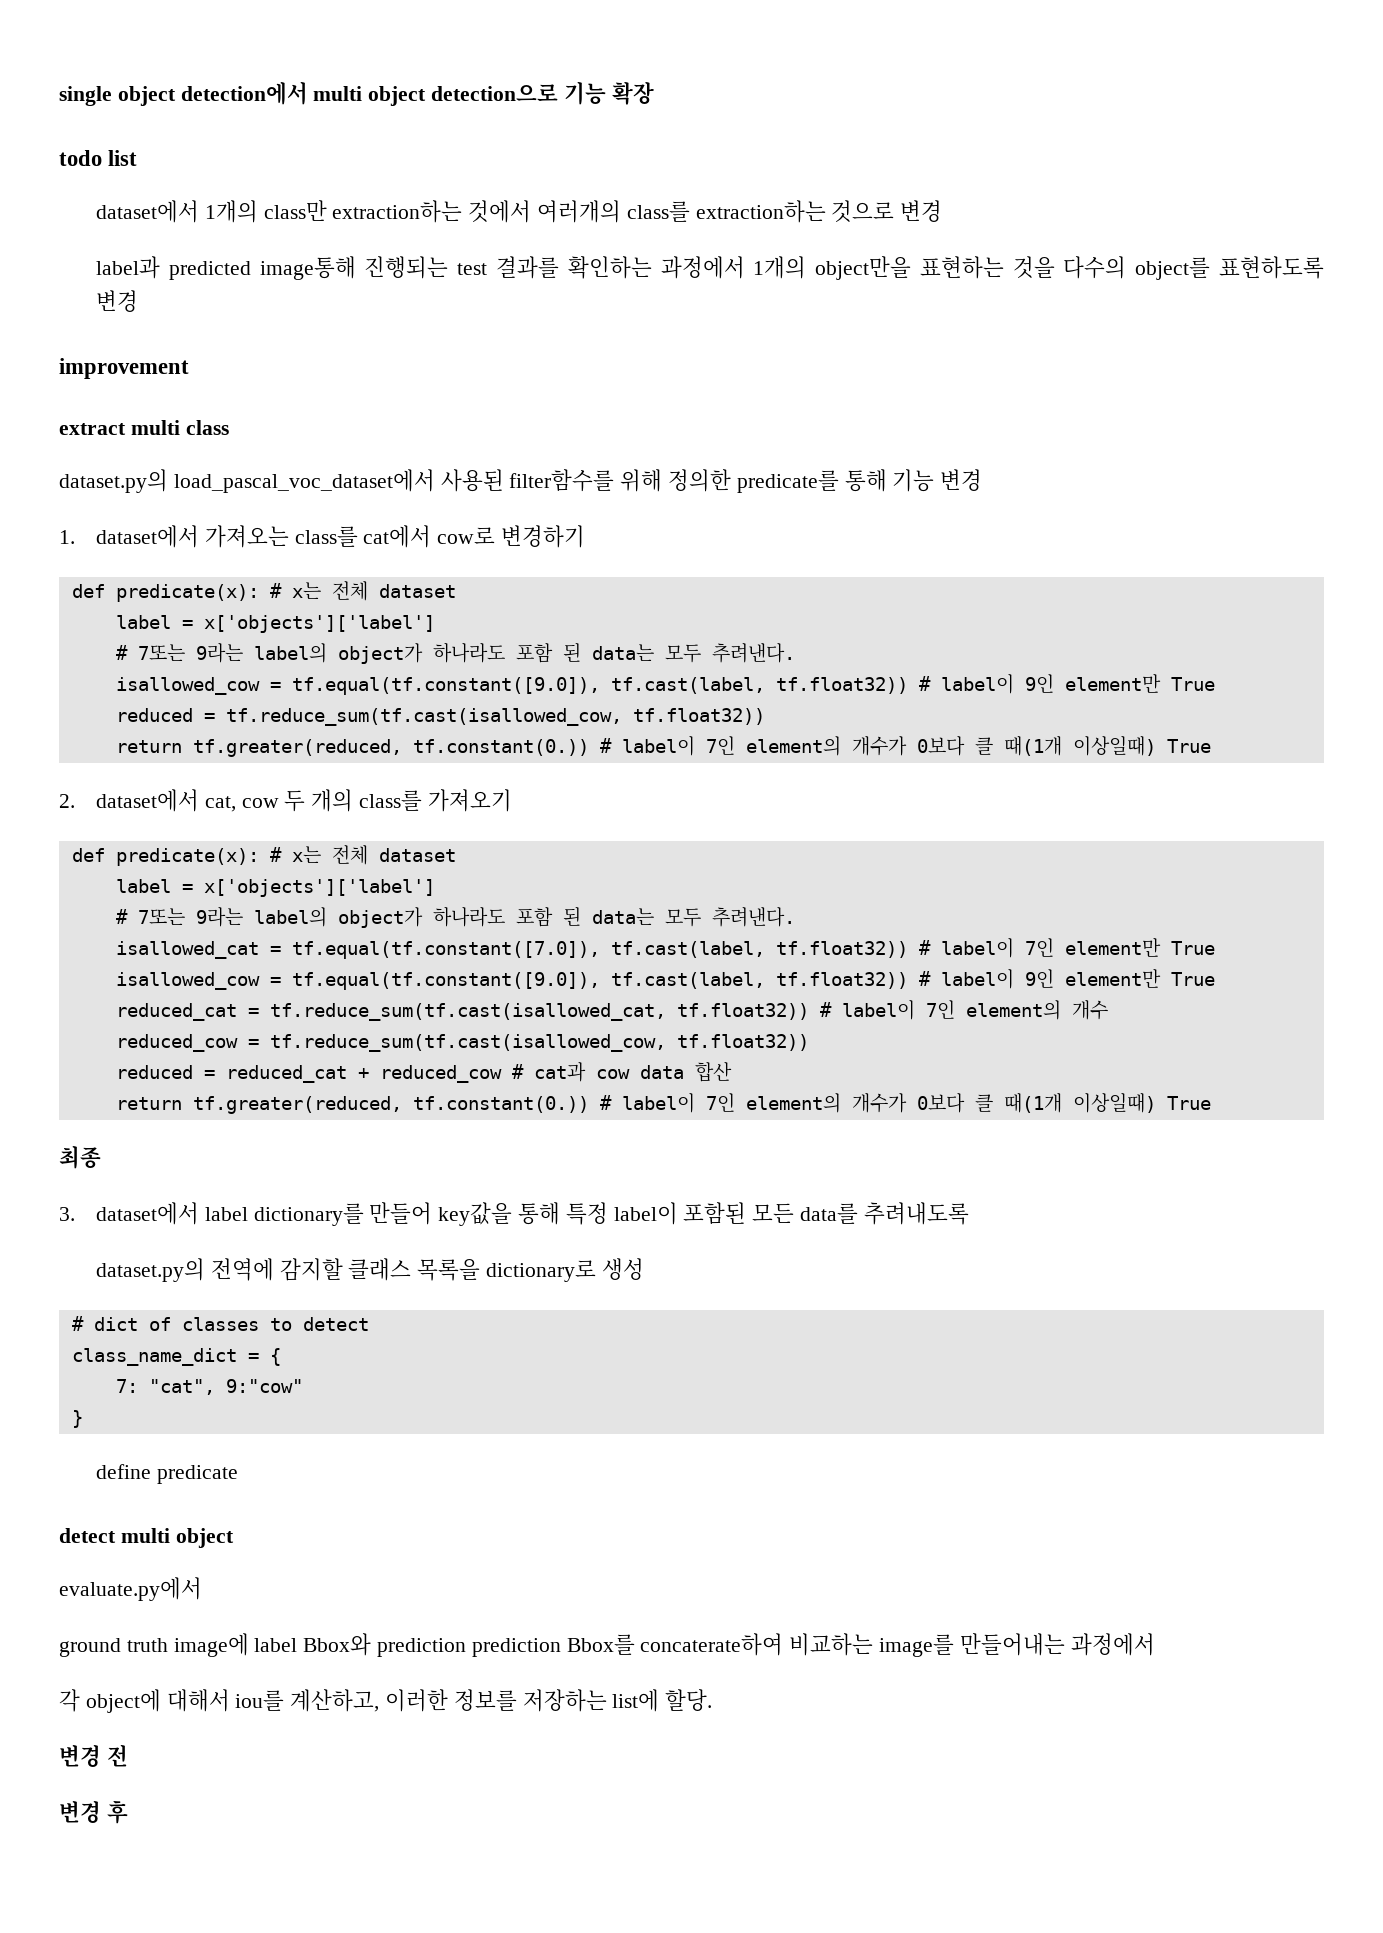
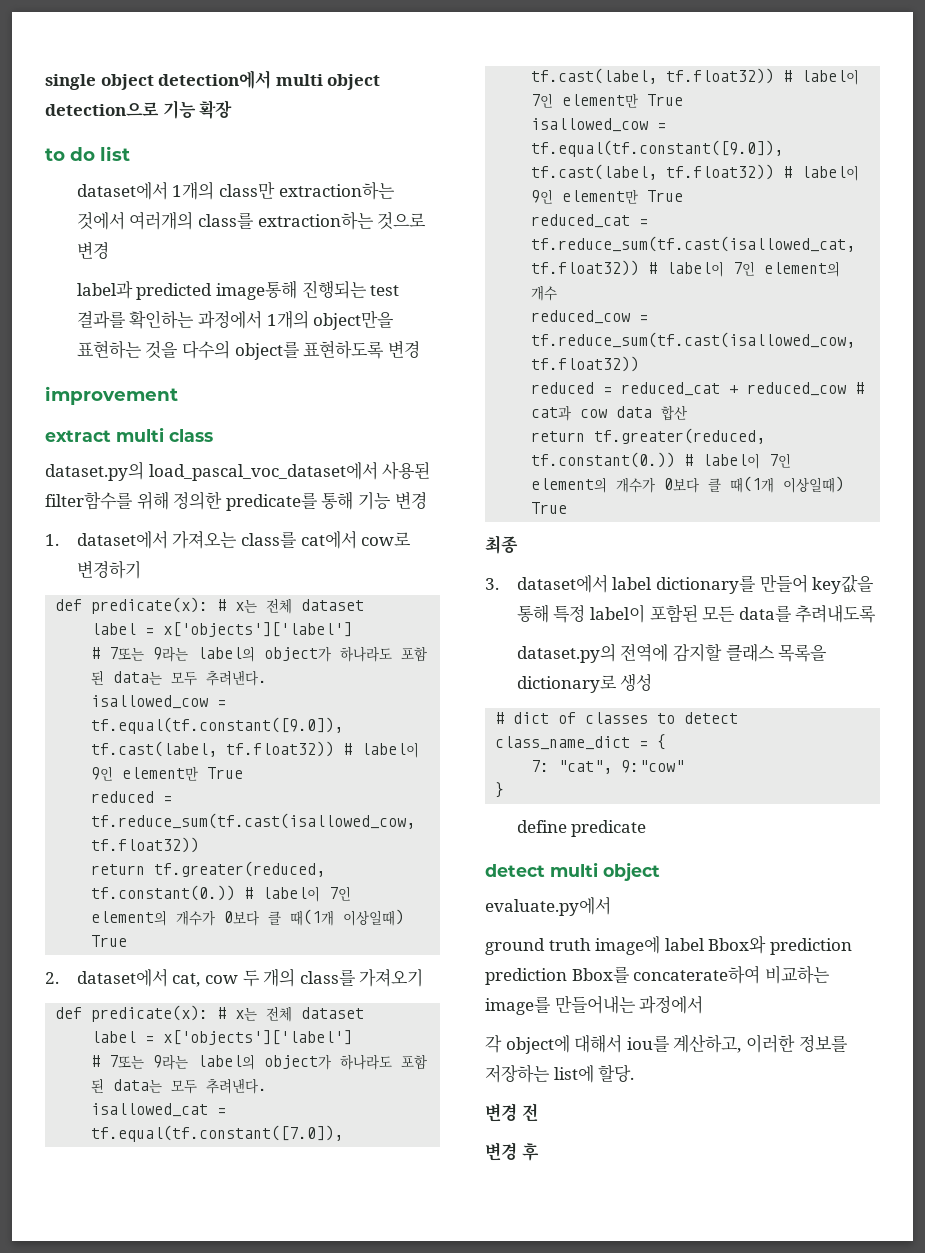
[59,150,102,166] todo -> [45,147,95,161] to do

